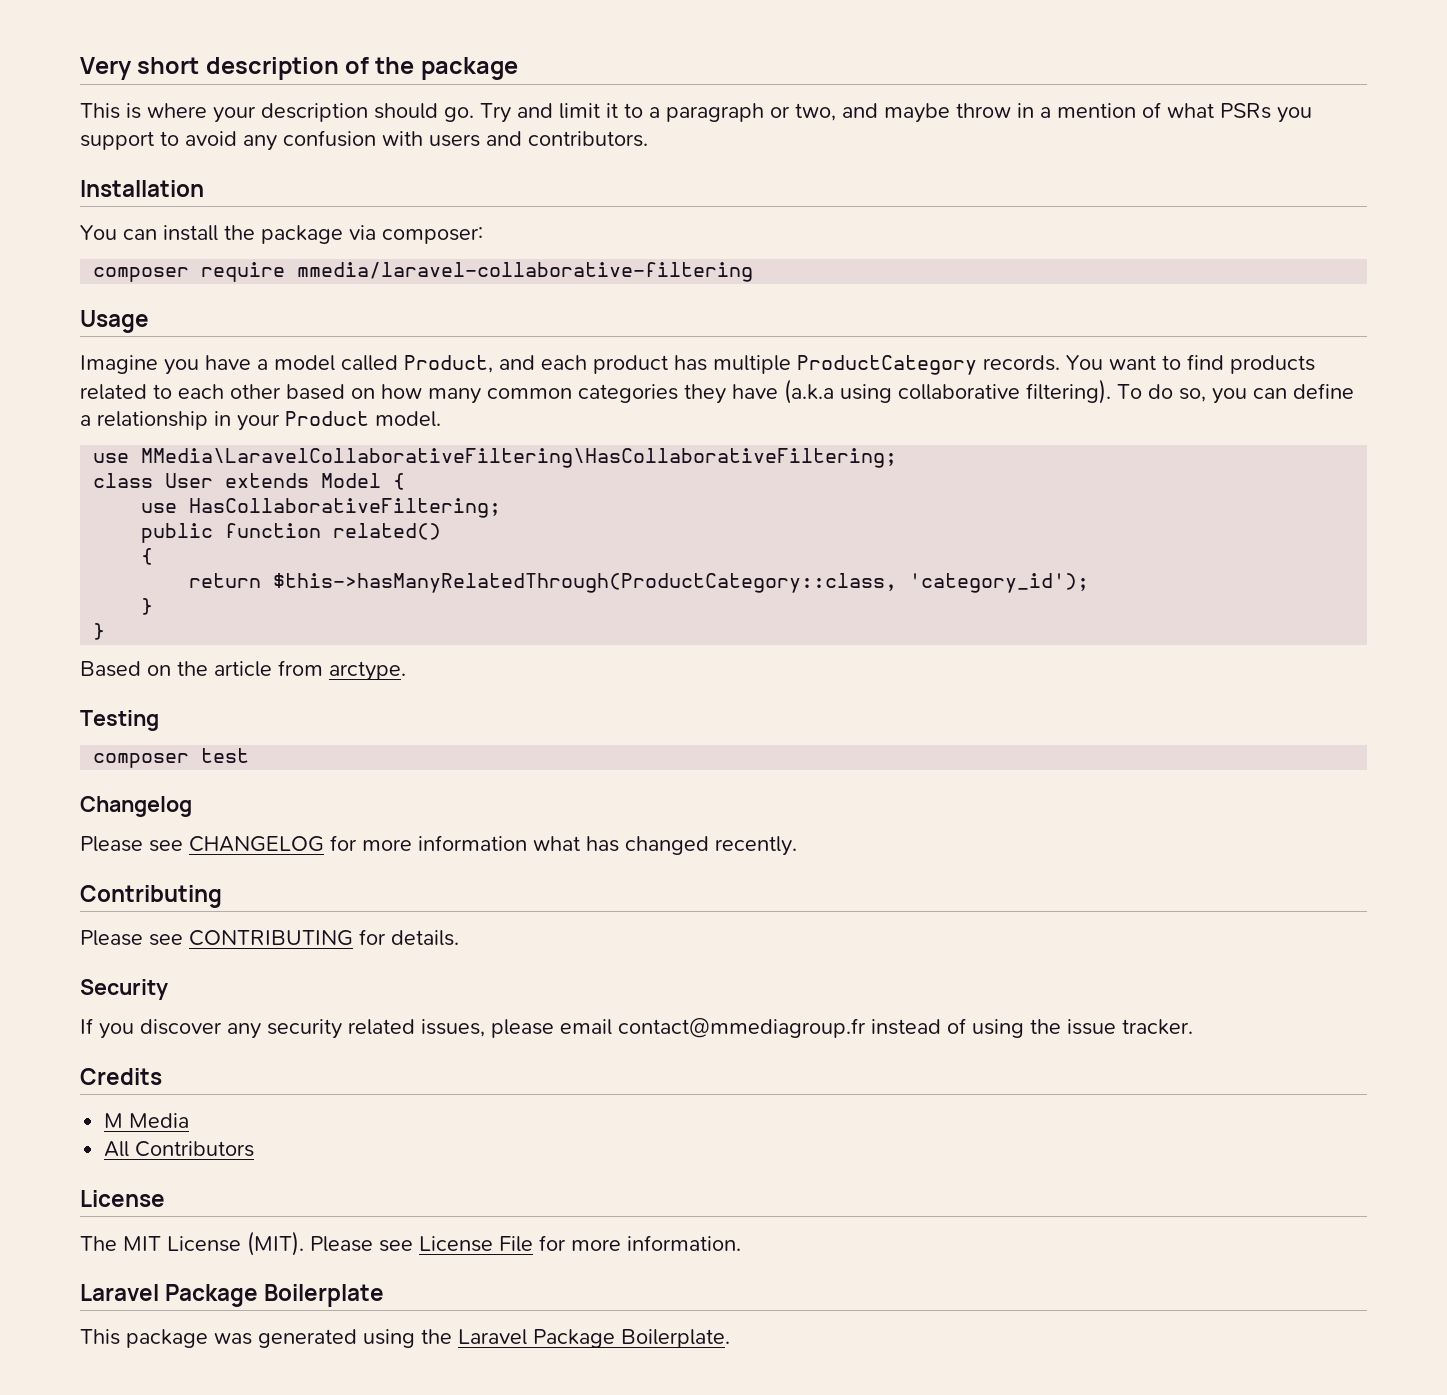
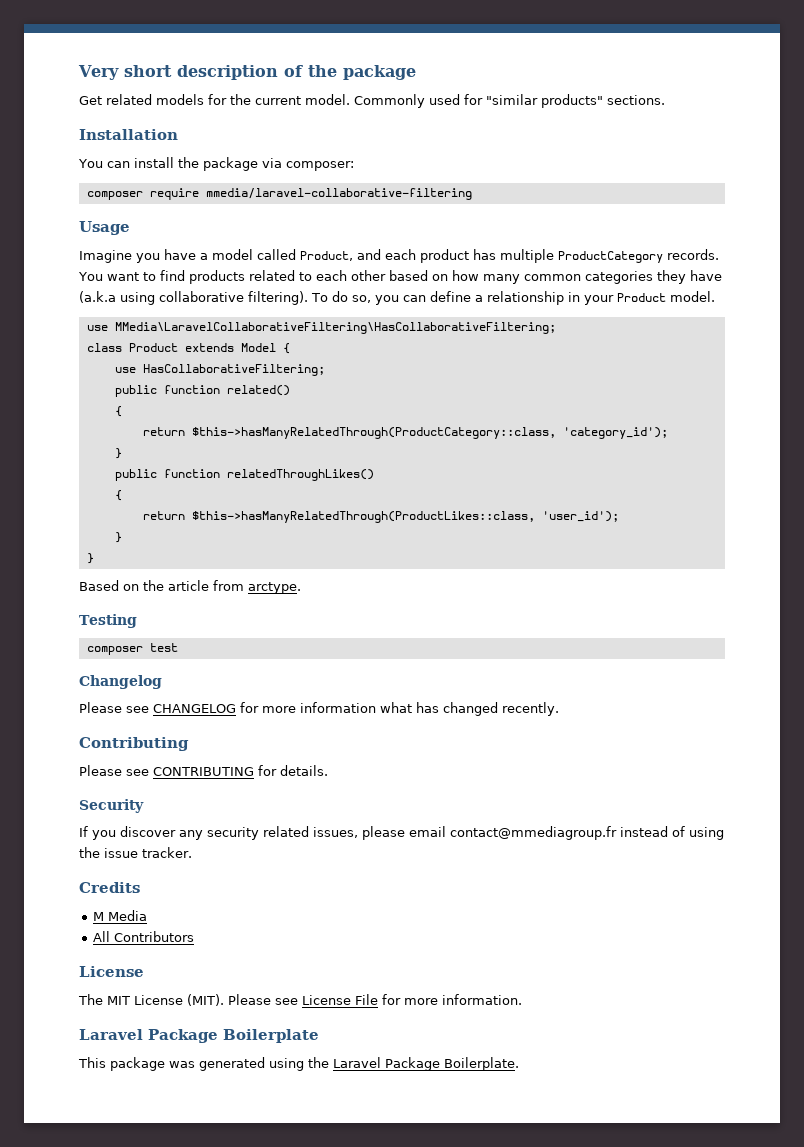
[80,102,1312,123] [80,130,648,151] This is where your description should go. Try and limit it to a paragraph or two, and maybe throw in a mention of what PSRs you support to avoid any confusion with users and contributors. -> [79,94,665,108] Get related models for the current model. Commonly used for "similar products" sections.
[165,473,214,488] User -> [128,343,178,352] Product
(154, 606) none -> [114,469,374,481] [114,490,122,501] [142,511,619,523] [114,532,122,543] // public function relatedThroughLikes() // { // return $this->hasManyRelatedThrough(ProductLikes::class, 'user_id'); // }

